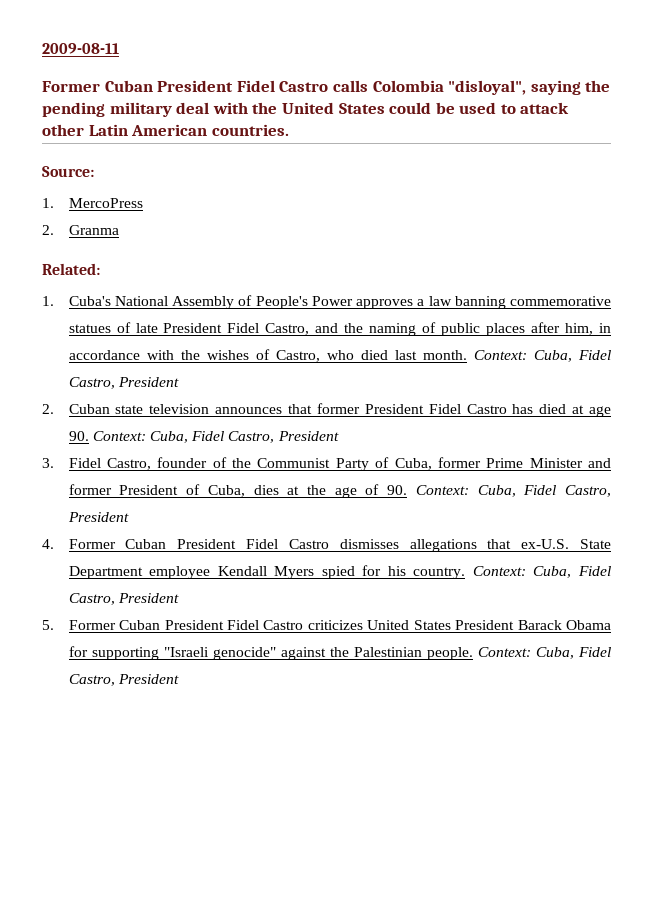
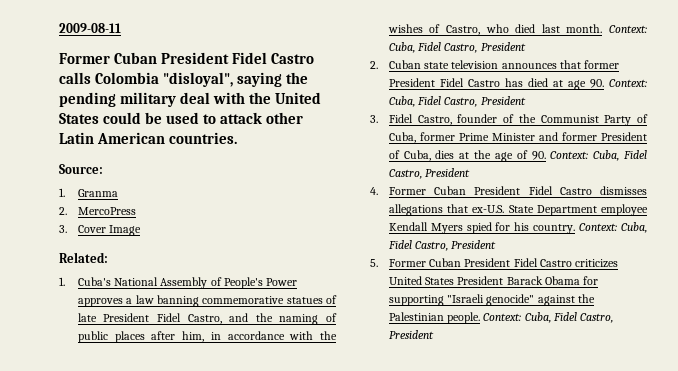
(54, 203) none -> [77,189,118,197] [59,207,67,215] Granma // 2.
[42,225,119,235] 2. Granma -> [59,225,142,236] 3. Cover Image

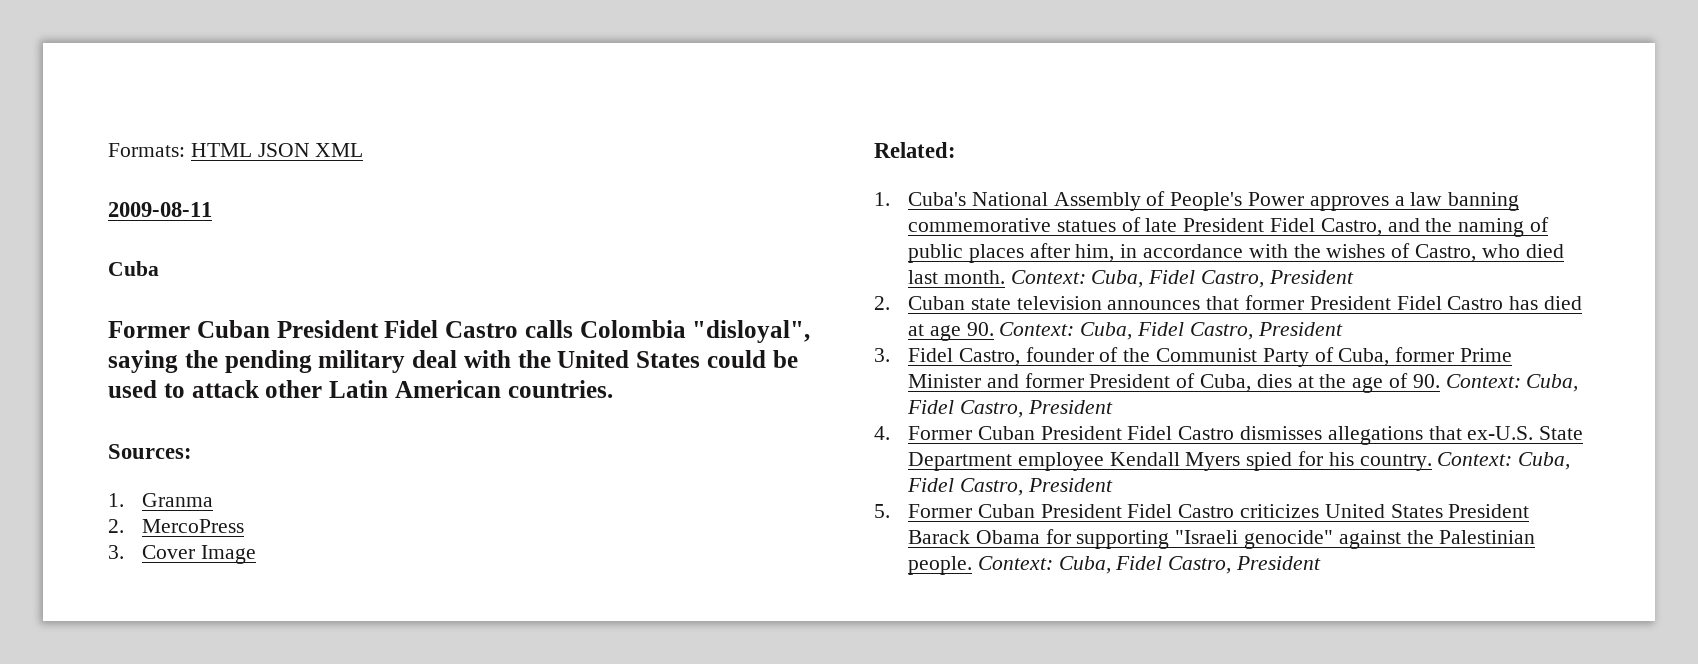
(59, 28) none -> [108,143,364,157] Formats: HTML JSON XML //
(121, 28) none -> [108,261,159,276] // Cuba
[59,164,103,174] Source: -> [108,444,192,459] Sources:

